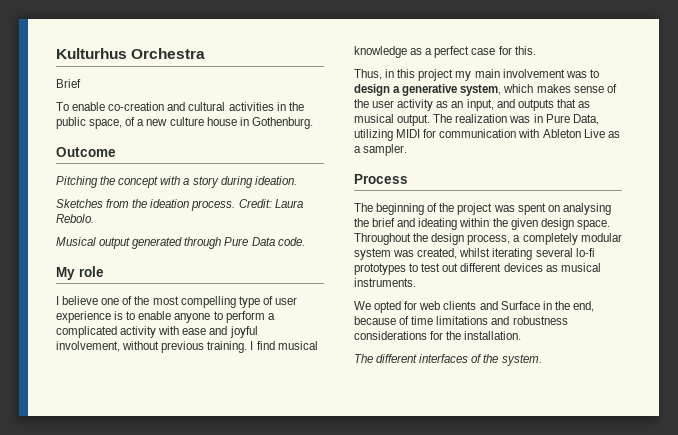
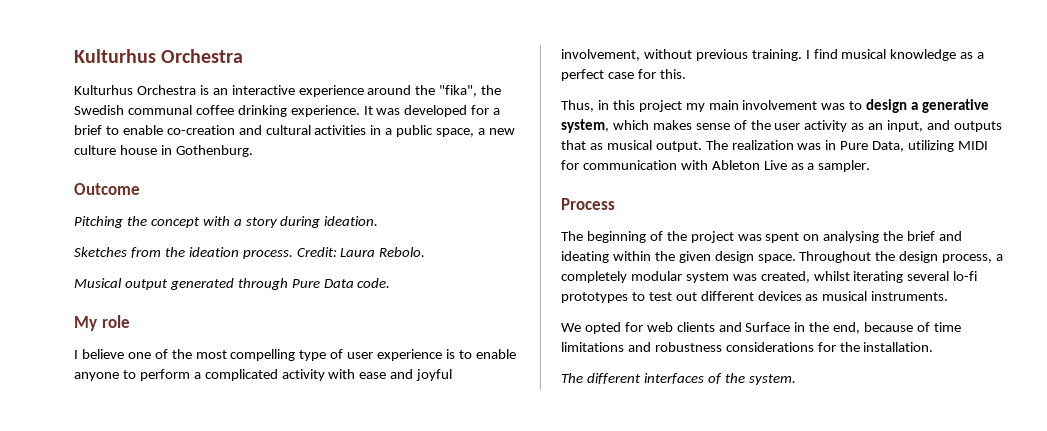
[56,79,81,88] [56,102,69,111] Brief // To -> [74,85,502,97] [74,105,501,117] [74,125,119,135] Kulturhus Orchestra is an interactive experience around the "fika", the Swedish communal coffee drinking experience. It was developed for a brief to
[288,102,304,111] the -> [385,128,393,135] a
[125,117,136,126] of -> (475, 132) none

